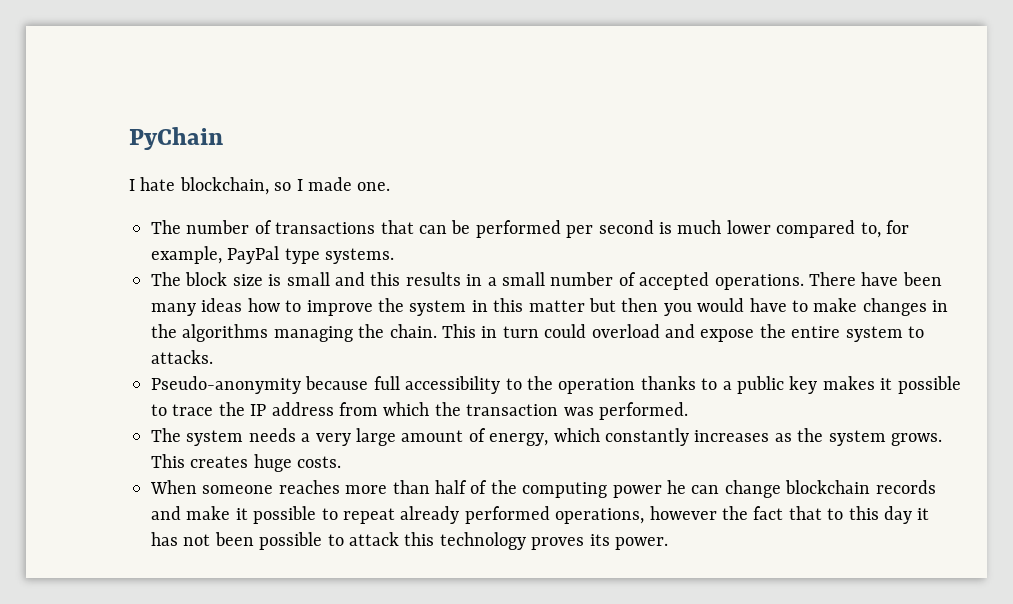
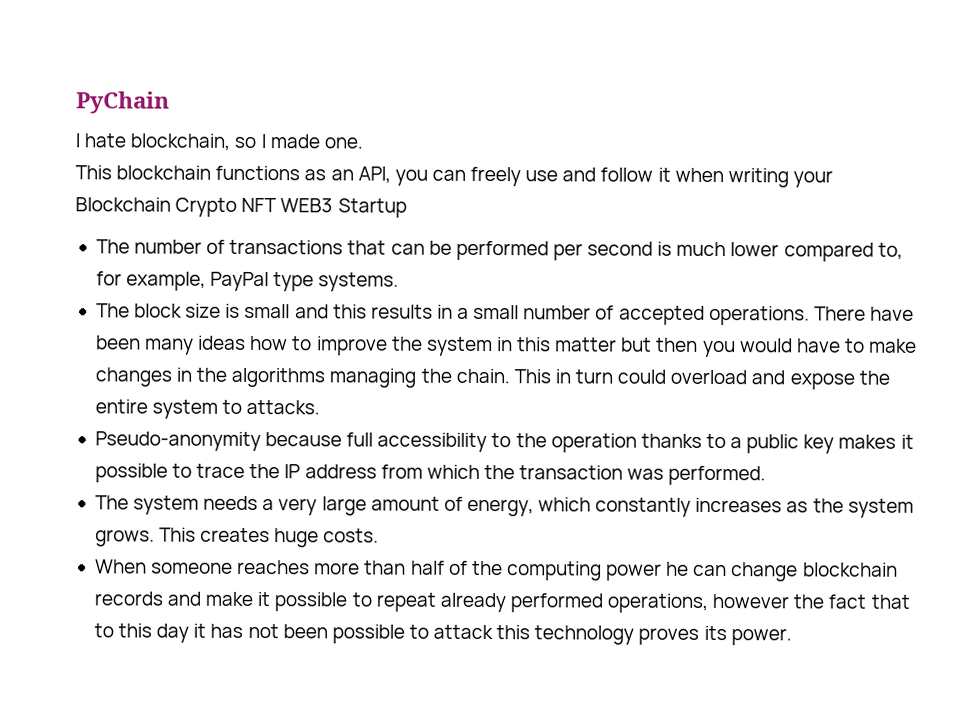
(391, 186) none -> [75,165,833,188] [75,197,407,218] // This blockchain functions as an API, you can freely use and follow it when writing your Blockchain Crypto NFT WEB3 Startup

